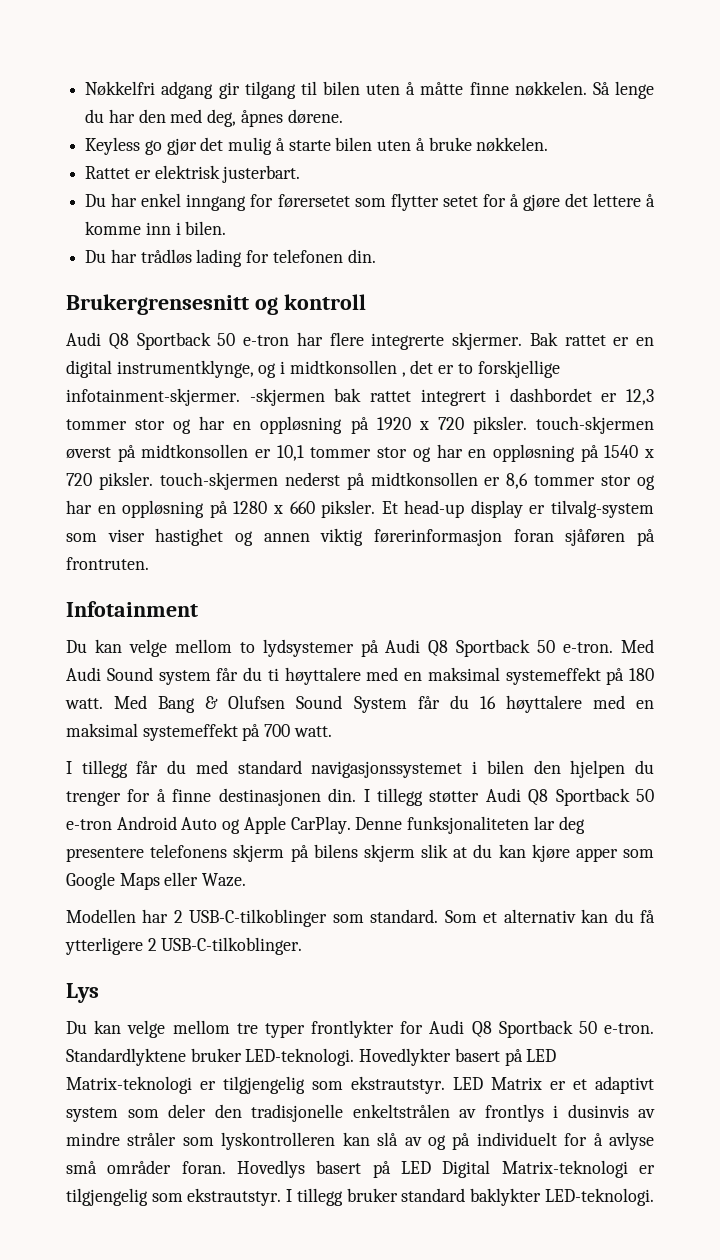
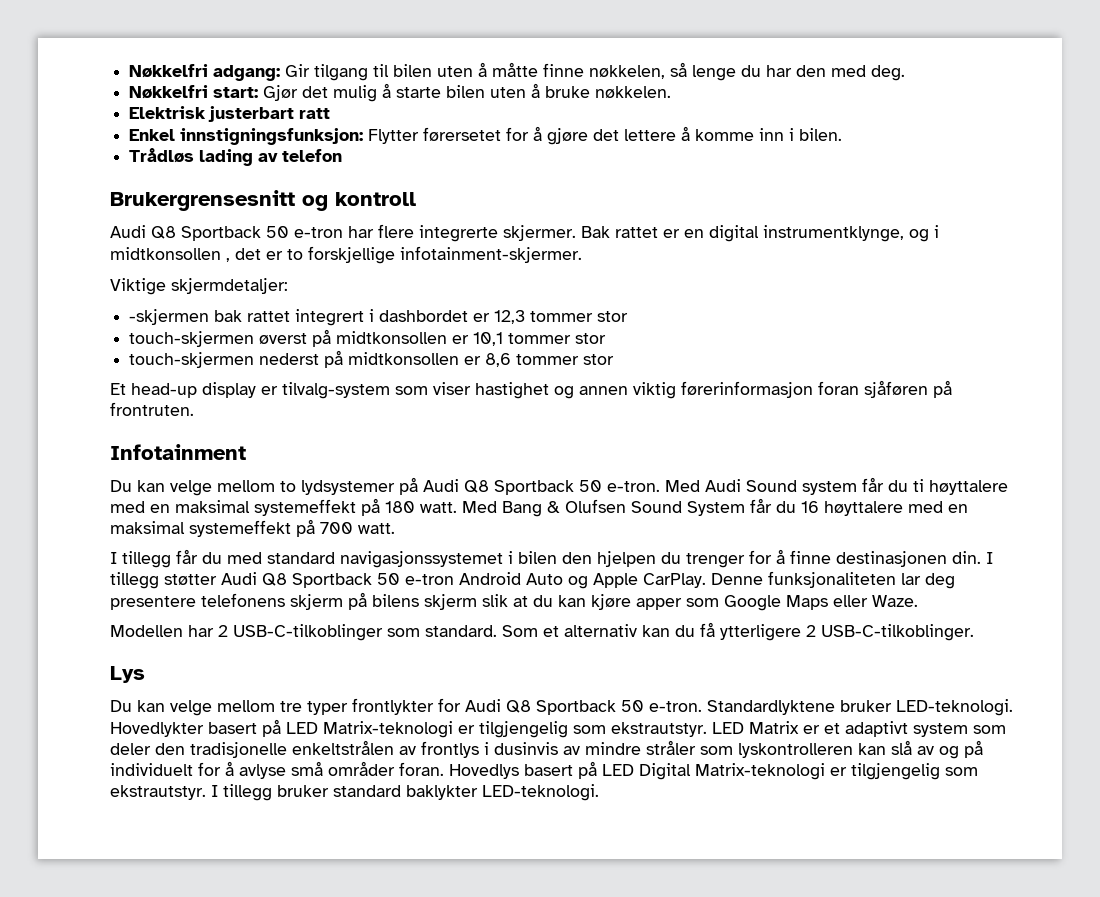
[85,81,240,99] Nøkkelfri adgang gir -> [129,64,311,81] Nøkkelfri adgang: Gir
[514,81,610,96] nøkkelen. Så -> [589,62,688,79] nøkkelen, så
[207,109,343,127] [85,137,197,155] deg, åpnes dørene. // Keyless go gjør -> [871,65,906,81] [129,85,299,101] deg. // Nøkkelfri start: Gjør
[85,165,301,183] [85,193,478,211] Rattet er elektrisk justerbart. // Du har enkel inngang for førersetet som flytter setet -> [129,106,331,122] [129,127,502,145] Elektrisk justerbart ratt // Enkel innstigningsfunksjon: Flytter førersetet
[85,249,376,267] Du har trådløs lading for telefonen din. -> [129,148,343,166] Trådløs lading av telefon
(240, 397) none -> [110,278,288,295] // Viktige skjermdetaljer: //
[173,416,527,434] og har en oppløsning på 1920 x 720 piksler. -> (629, 316) //
[412,444,655,462] [66,472,153,490] og har en oppløsning på 1540 x 720 piksler. -> (607, 338) //
[636,475,655,490] [66,500,376,518] og har en oppløsning på 1280 x 660 piksler. -> (615, 359) //

